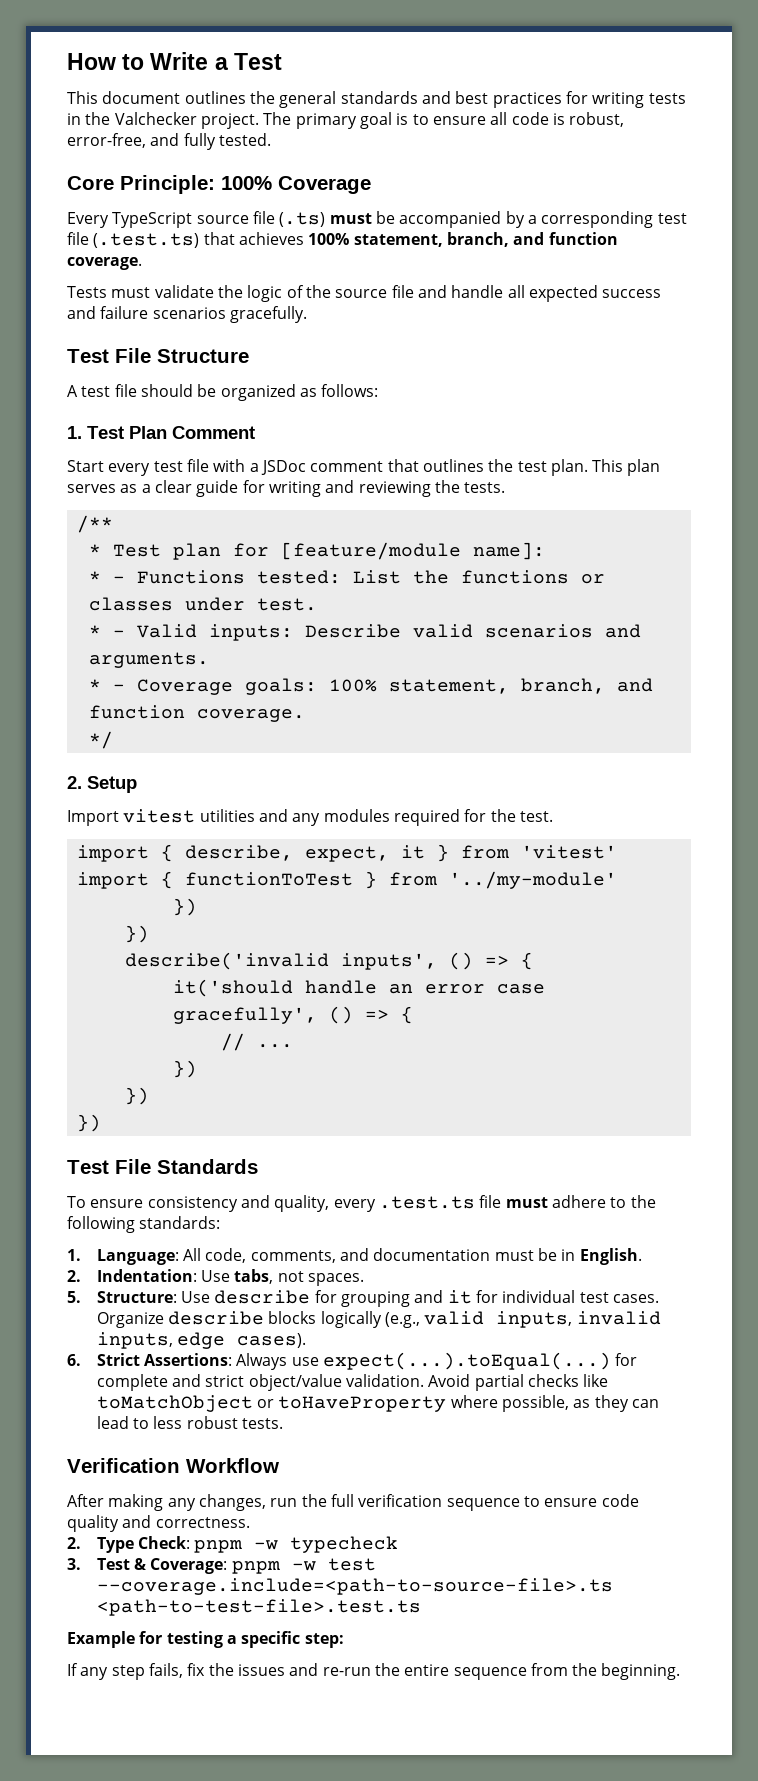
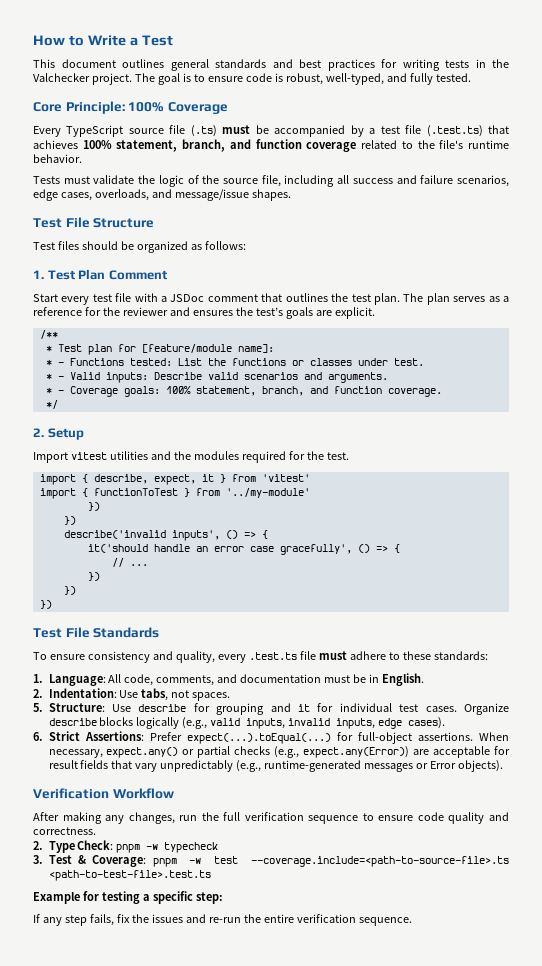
[249,91,275,104] the -> (164, 63) none
[295,113,357,129] primary -> (155, 77) none
[490,112,508,125] all -> (243, 79) none
[67,133,146,148] error-free, -> [325,73,384,85] well-typed,
[541,211,654,228] corresponding -> (376, 131) none
[67,257,142,270] coverage. -> [306,140,510,152] [33,154,82,163] coverage related to the file's runtime behavior.
[391,285,662,302] [67,306,307,323] file and handle all expected success and failure scenarios gracefully. -> [261,175,510,187] [33,189,291,201] file, including all success and failure scenarios, edge cases, overloads, and message/issue shapes.
[67,384,137,397] A test file -> [33,241,79,250] Test files
[592,459,624,472] This -> [403,293,424,302] The
[154,480,506,497] clear guide for writing and reviewing the tests. -> [33,307,375,319] reference for the reviewer and ensures the test’s goals are explicit.
[292,813,321,826] any -> [173,451,191,460] the
[630,1195,656,1208] [67,1216,135,1233] the following -> [402,651,431,660] these
[236,1352,638,1370] [96,1374,609,1391] [96,1395,659,1412] [96,1416,284,1429] Always use expect(...).toEqual(...) for complete and strict object/value validation. Avoid partial checks like toMatchObject or toHaveProperty where possible, as they can lead to less robust tests. -> [149,732,509,744] [48,746,511,758] [48,760,504,772] Prefer expect(...).toEqual(...) for full-object assertions. When necessary, expect.any() or partial checks (e.g., expect.any(Error)) are acceptable for result fields that vary unpredictably (e.g., runtime-generated messages or Error objects).
[453,1663,681,1680] sequence from the beginning. -> [296,914,412,926] verification sequence.

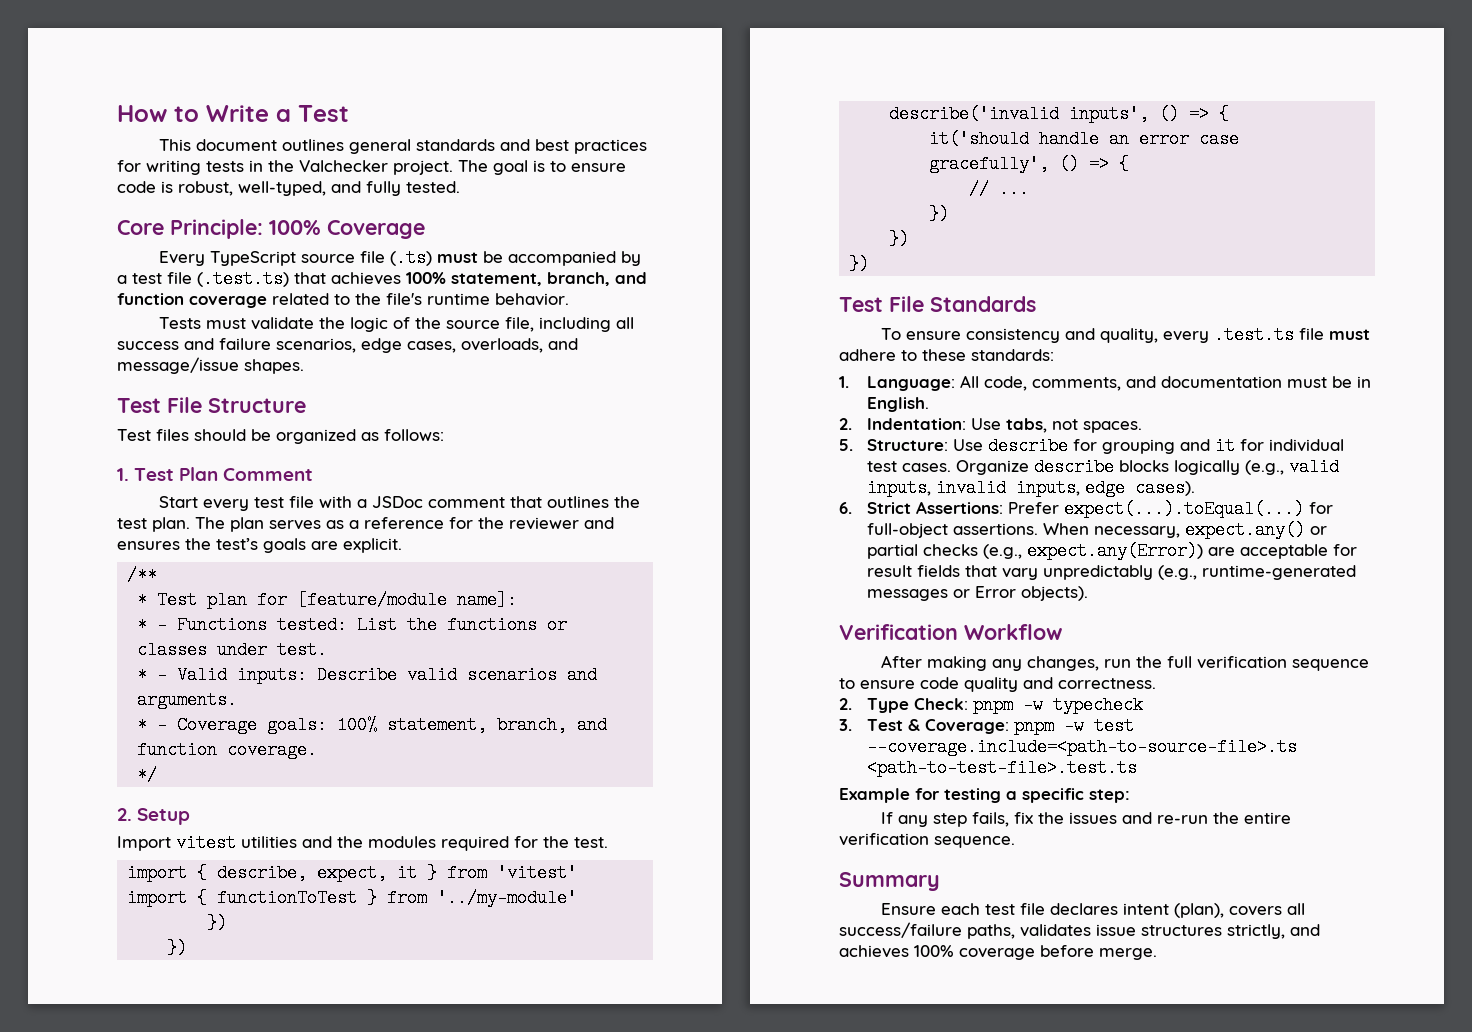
(412, 921) none -> [839,872,940,891] [880,903,1305,918] [839,922,1320,939] [839,945,1157,960] // Summary // Ensure each test file declares intent (plan), covers all success/failure paths, validates issue structures strictly, and achieves 100% coverage before merge.

